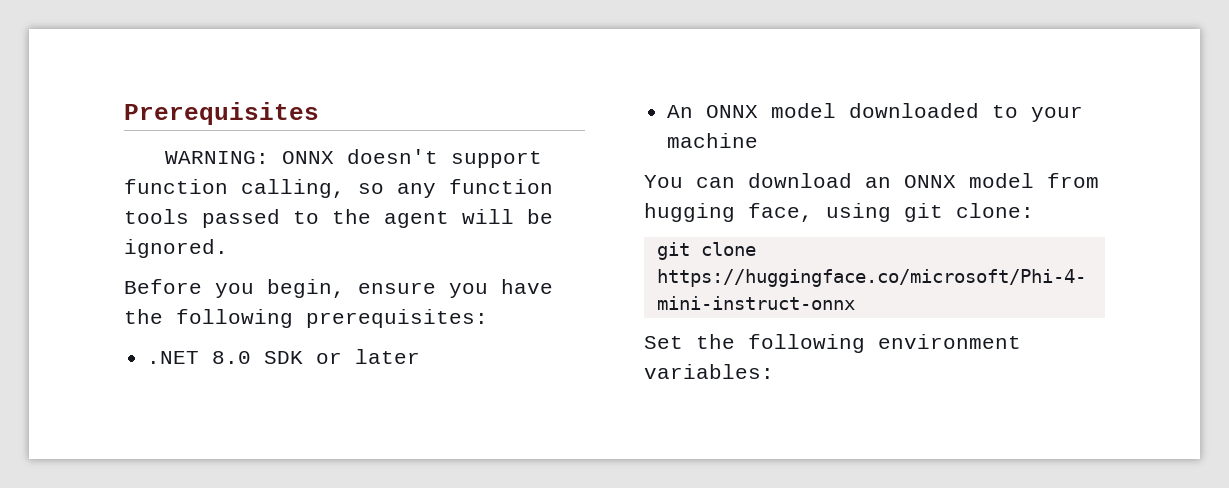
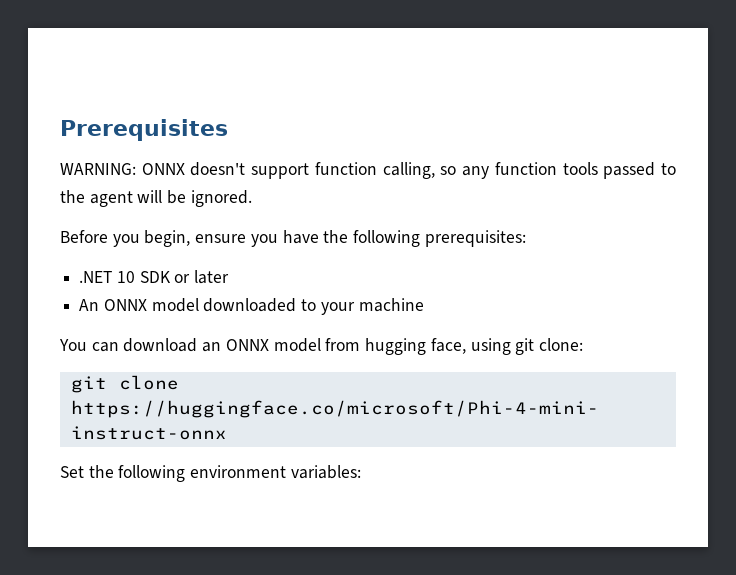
[212,351,252,364] 8.0 -> [116,271,135,283] 10

